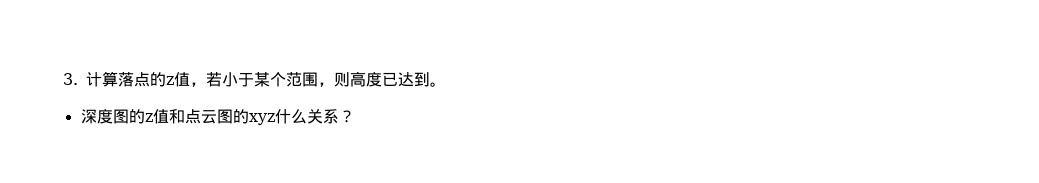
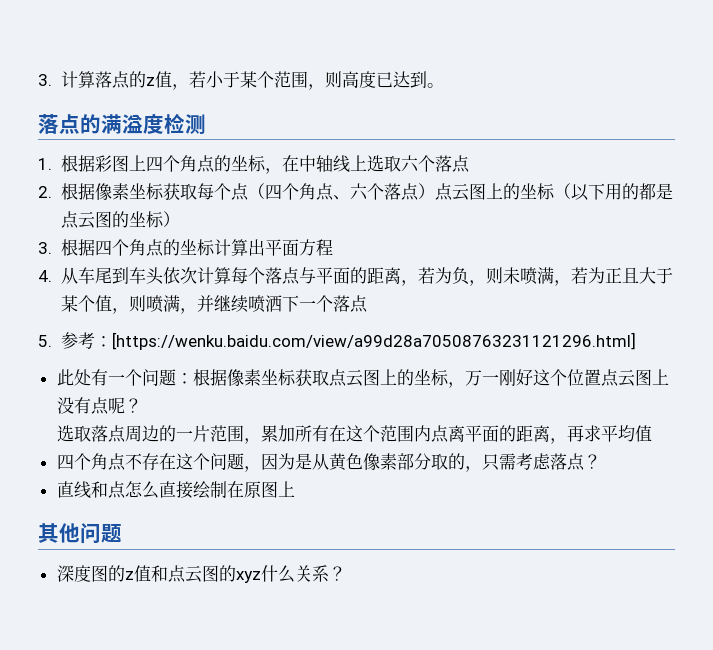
(446, 84) none -> [38,113,206,134] [38,155,470,174] [38,183,673,201] [60,211,180,229] [38,239,333,257] [38,267,673,286] [60,295,368,314] [38,332,636,350] [56,369,669,388] [56,397,142,415] [57,425,653,444] [56,453,601,472] [56,481,295,499] [38,523,122,544] // 落点的满溢度检测 // 1.根据彩图上四个角点的坐标，在中轴线上选取六个落点 // 2.根据像素坐标获取每个点（四个角点、六个落点）点云图上的坐标（以下用的都是点云图的坐标） // 3.根据四个角点的坐标计算出平面方程 // 4.从车尾到车头依次计算每个落点与平面的距离，若为负，则未喷满，若为正且大于某个值，则喷满，并继续喷洒下一个落点 // 5.参考：[https://wenku.baidu.com/view/a99d28a70508763231121296.html] // 此处有一个问题：根据像素坐标获取点云图上的坐标，万一刚好这个位置点云图上没有点呢？ // 选取落点周边的一片范围，累加所有在这个范围内点离平面的距离，再求平均值 // 四个角点不存在这个问题，因为是从黄色像素部分取的，只需考虑落点？ // 直线和点怎么直接绘制在原图上 // 其他问题

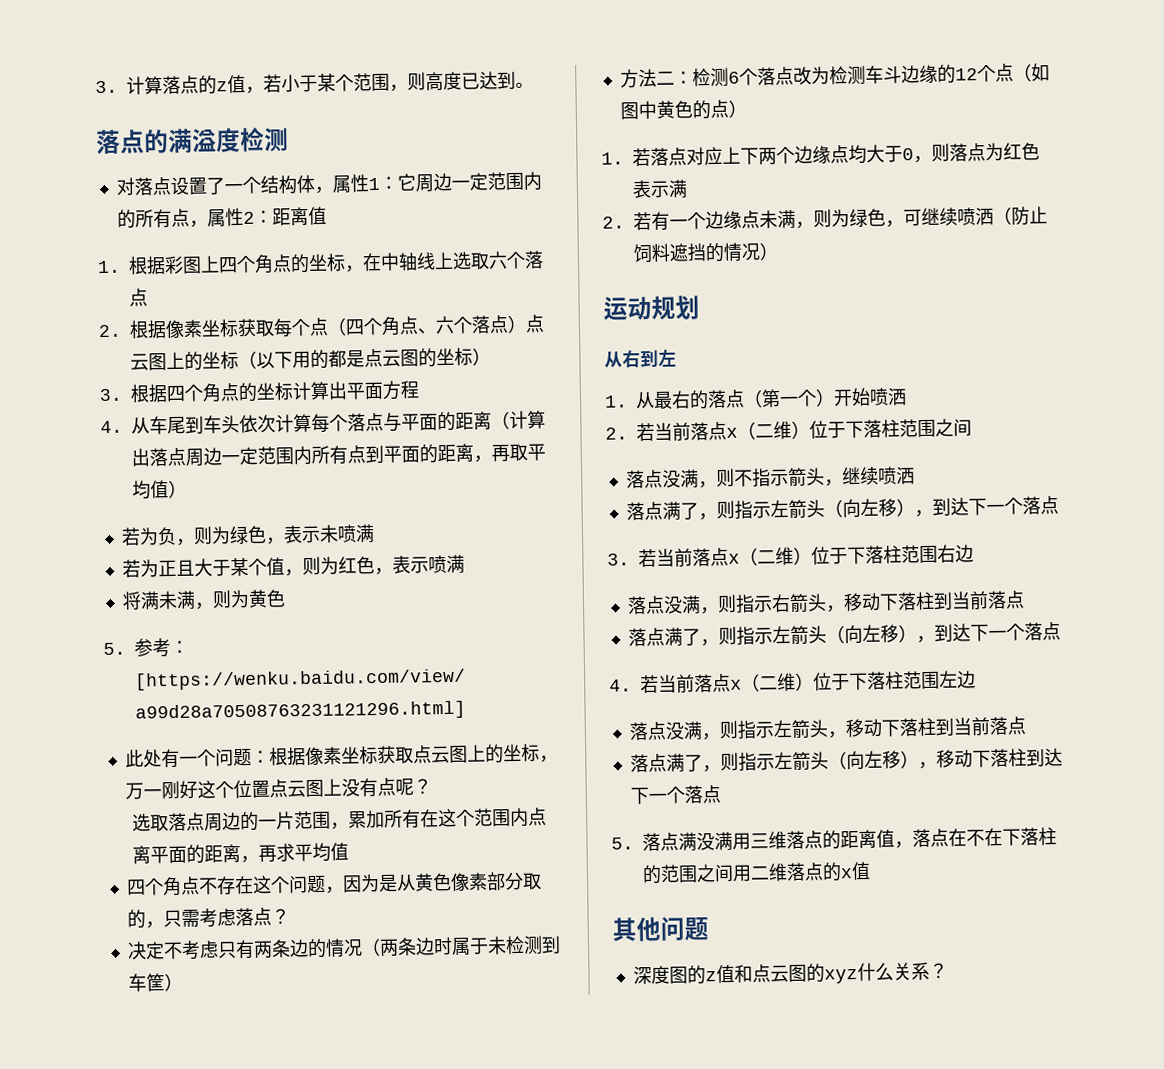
(206, 124) none -> [115,171,542,196] [116,206,327,229] // 对落点设置了一个结构体，属性1：它周边一定范围内的所有点，属性2：距离值
[400,267,503,286] ，若为负，则 -> [491,410,546,430] [131,443,546,467] [132,479,187,500] [120,525,321,546] （计算出落点周边一定范围内所有点到平面的距离，再取平均值） // 若为负，则为绿色，表示
[553,280,571,286] ， -> (375, 533) //
[145,295,368,314] 喷满，并继续喷洒下一个落点 -> [319,554,465,576] [121,589,286,610] 为红色，表示喷满 // 将满未满，则为黄色
[56,481,295,499] 直线和点怎么直接绘制在原图上 -> [126,935,561,960] [127,972,183,992] [619,63,1050,89] [619,99,747,120] [601,142,1040,167] [632,179,688,199] [602,206,1048,231] [633,242,778,263] [603,295,700,321] [604,349,677,368] [604,387,907,410] [605,418,972,442] [625,466,915,489] [625,496,1059,521] [607,544,974,568] [626,590,1025,615] [627,621,1061,647] [609,670,976,694] [628,716,1026,741] [629,747,1063,773] [629,784,721,805] [611,827,1057,852] [642,861,871,885] 决定不考虑只有两条边的情况（两条边时属于未检测到车筐） // 方法二：检测6个落点改为检测车斗边缘的12个点（如图中黄色的点） // 1.若落点对应上下两个边缘点均大于0，则落点为红色表示满 // 2.若有一个边缘点未满，则为绿色，可继续喷洒（防止饲料遮挡的情况） // 运动规划 // 从右到左 // 1.从最右的落点（第一个）开始喷洒 // 2.若当前落点x（二维）位于下落柱范围之间 // 落点没满，则不指示箭头，继续喷洒 // 落点满了，则指示左箭头（向左移），到达下一个落点 // 3.若当前落点x（二维）位于下落柱范围右边 // 落点没满，则指示右箭头，移动下落柱到当前落点 // 落点满了，则指示左箭头（向左移），到达下一个落点 // 4.若当前落点x（二维）位于下落柱范围左边 // 落点没满，则指示左箭头，移动下落柱到当前落点 // 落点满了，则指示左箭头（向左移），移动下落柱到达下一个落点 // 5.落点满没满用三维落点的距离值，落点在不在下落柱的范围之间用二维落点的x值

